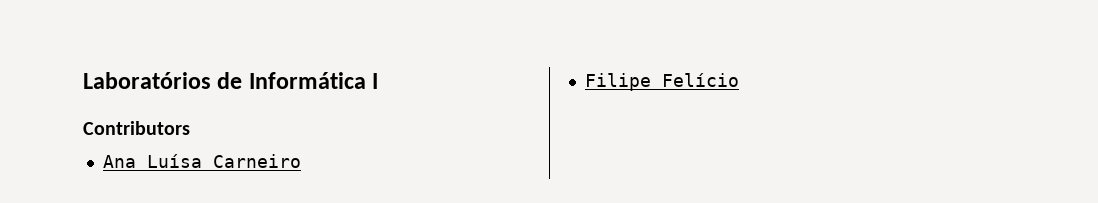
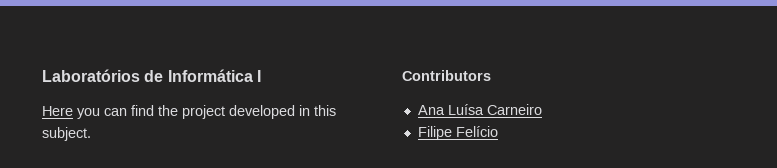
(379, 81) none -> [42,105,336,119] [42,127,91,141] // Here you can find the project developed in this subject.

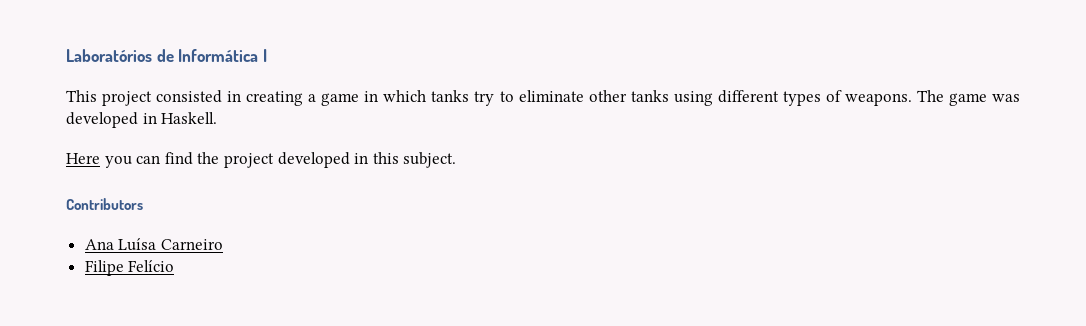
(261, 76) none -> [66,90,1020,106] [66,112,218,128] // This project consisted in creating a game in which tanks try to eliminate other tanks using different types of weapons. The game was developed in Haskell.

